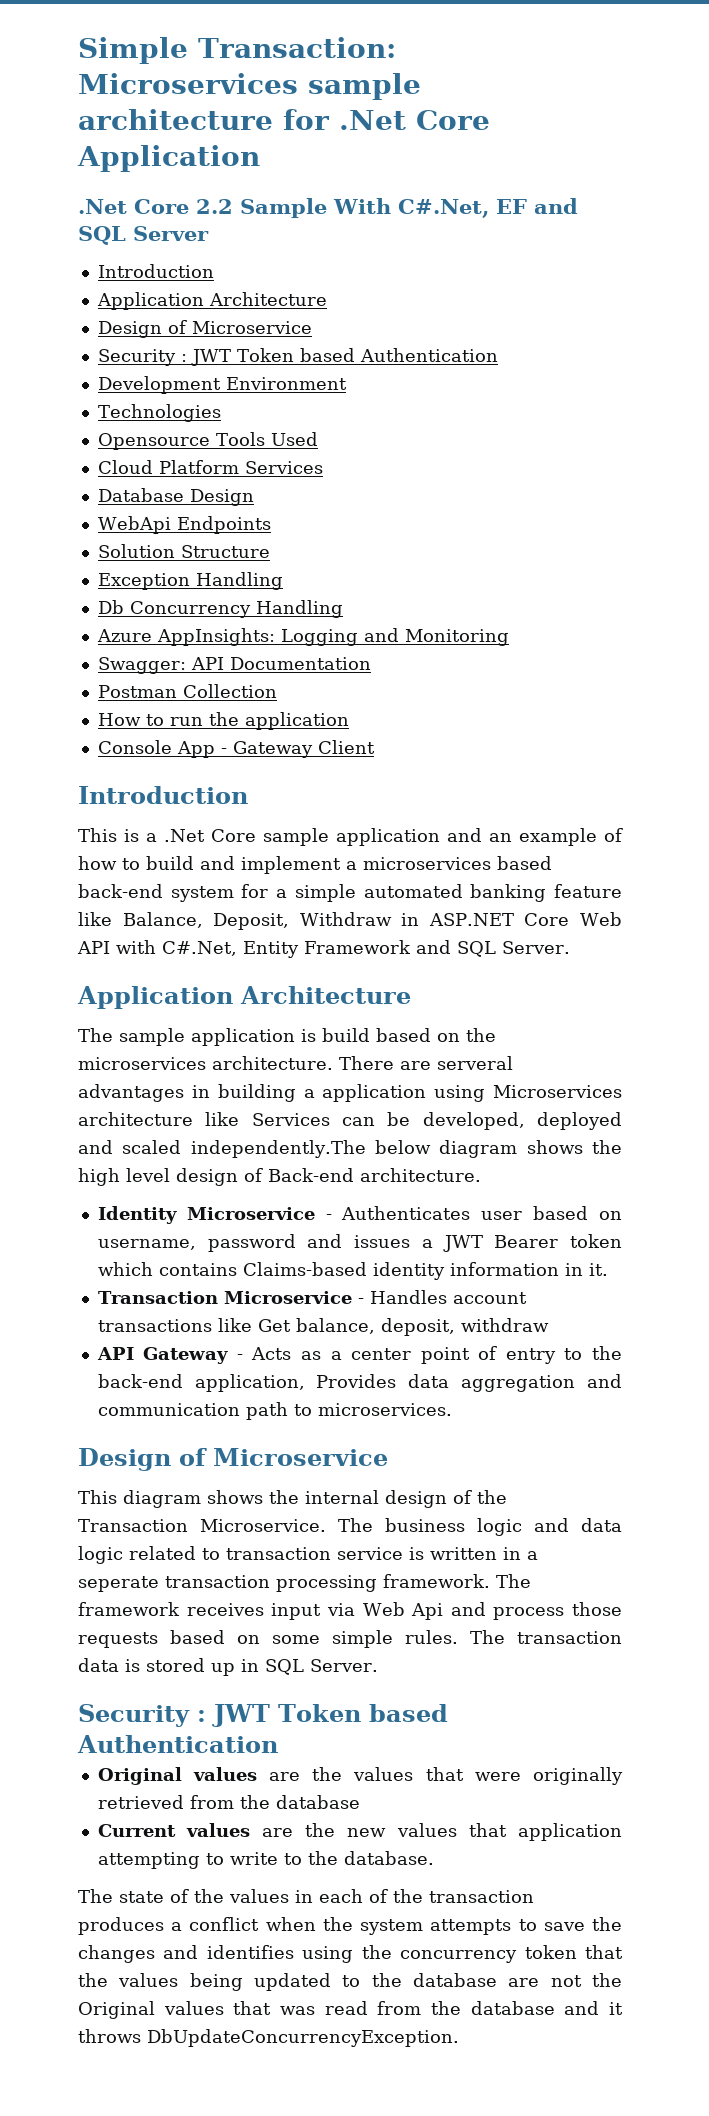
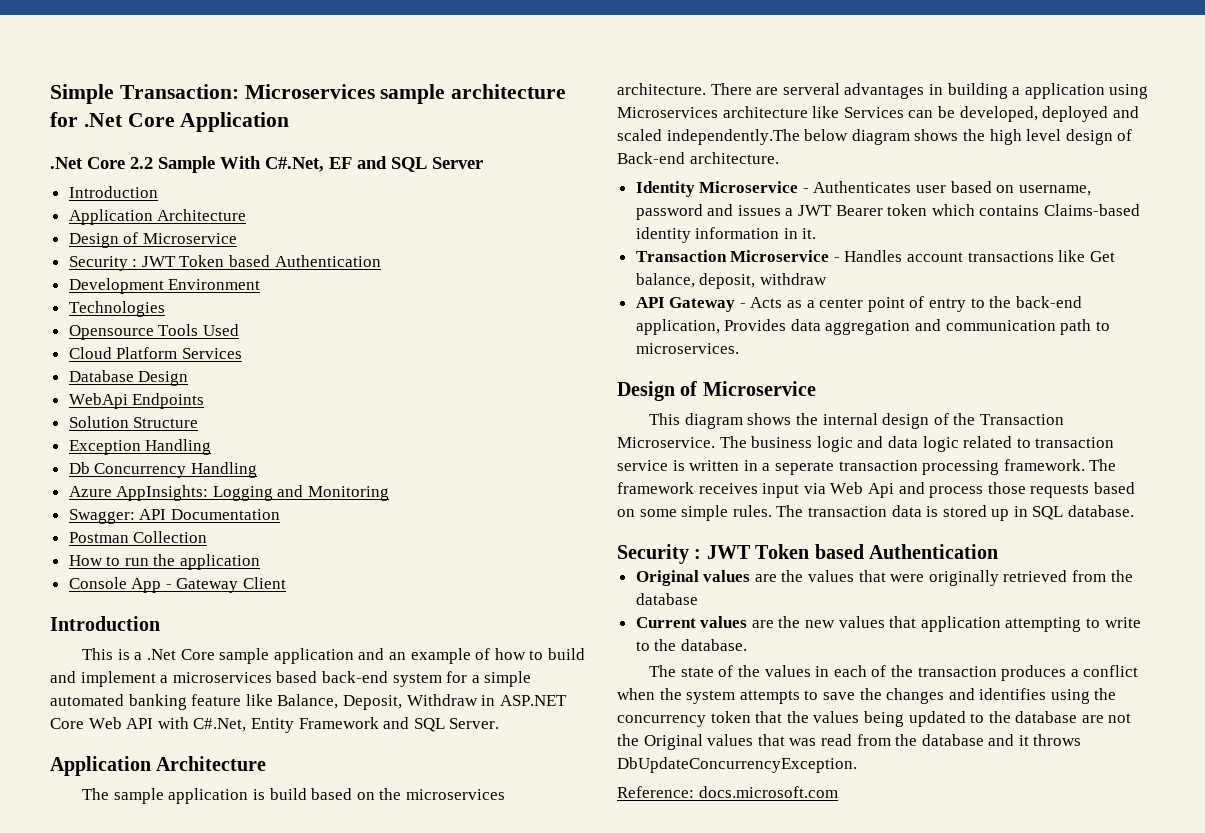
[310,1659,378,1672] Server. -> [1068,505,1135,517] database.
(459, 2038) none -> [617,786,838,798] // Reference: docs.microsoft.com

